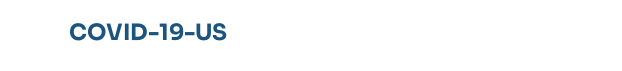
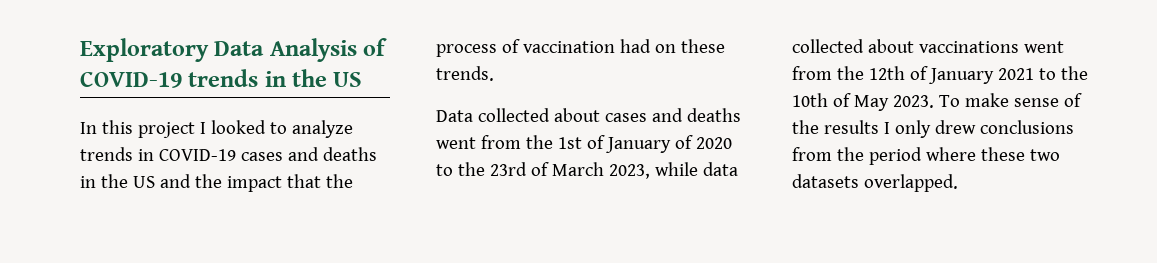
[69,23,227,41] COVID-19-US -> [80,38,388,62] [80,69,363,88] [80,120,353,138] [80,147,377,161] [80,174,353,192] [436,39,725,57] [436,66,494,81] [436,108,741,122] [436,135,732,153] [436,162,738,179] [792,39,1064,53] [792,66,1088,84] [792,93,1082,111] [792,120,1074,138] [792,147,1060,165] [792,174,958,192] Exploratory Data Analysis of COVID-19 trends in the US // In this project I looked to analyze trends in COVID-19 cases and deaths in the US and the impact that the process of vaccination had on these trends. // Data collected about cases and deaths went from the 1st of January of 2020 to the 23rd of March 2023, while data collected about vaccinations went from the 12th of January 2021 to the 10th of May 2023. To make sense of the results I only drew conclusions from the period where these two datasets overlapped.

